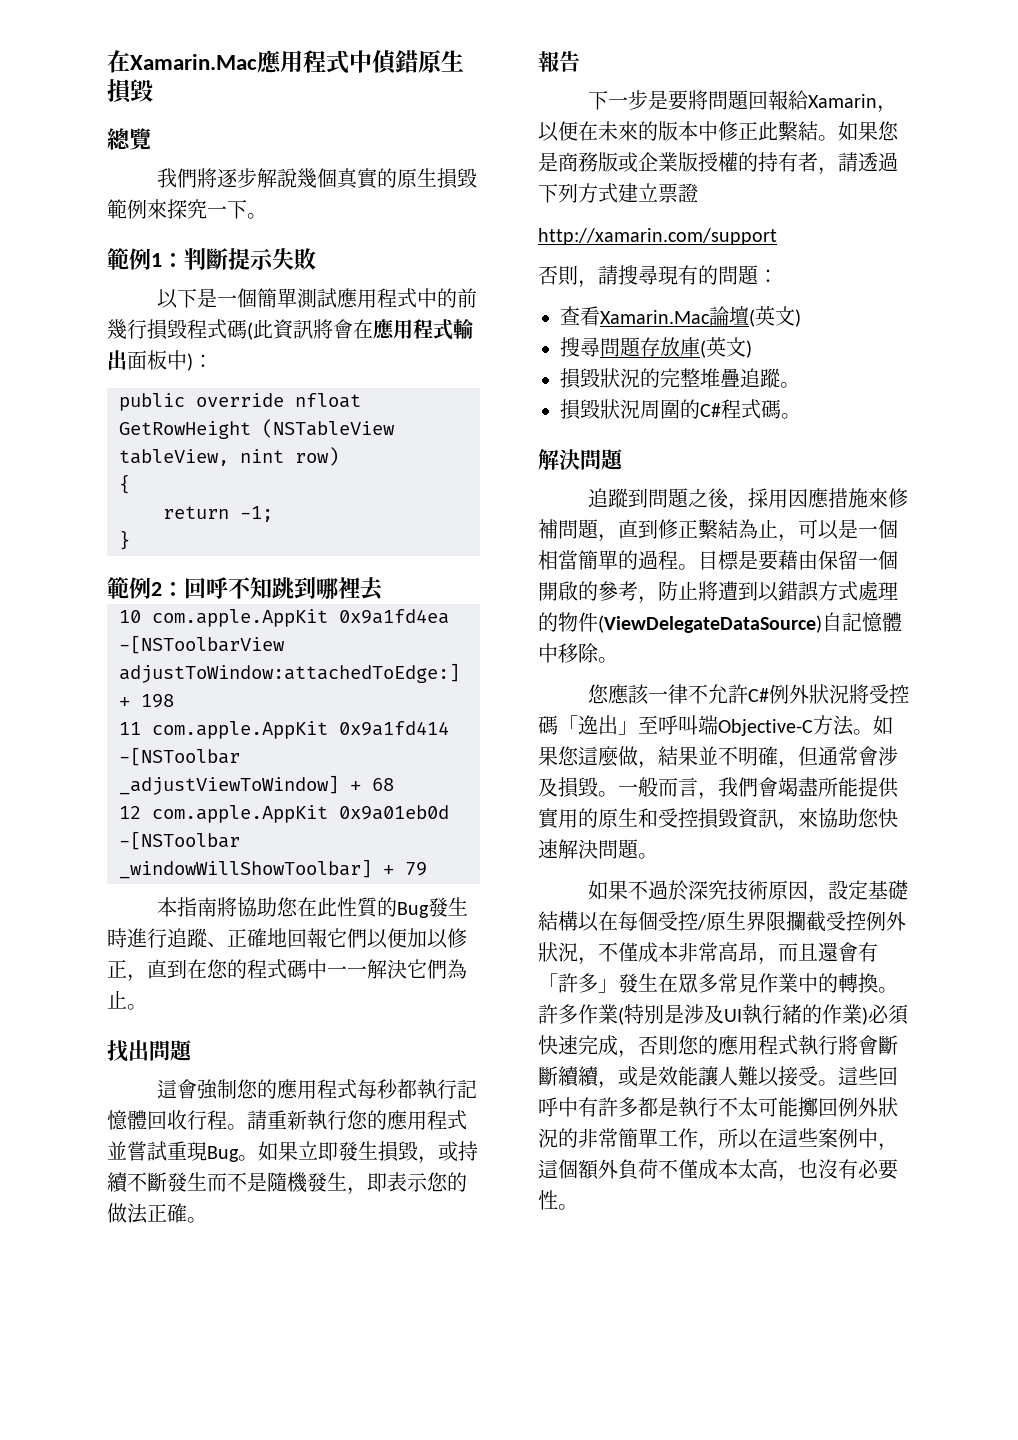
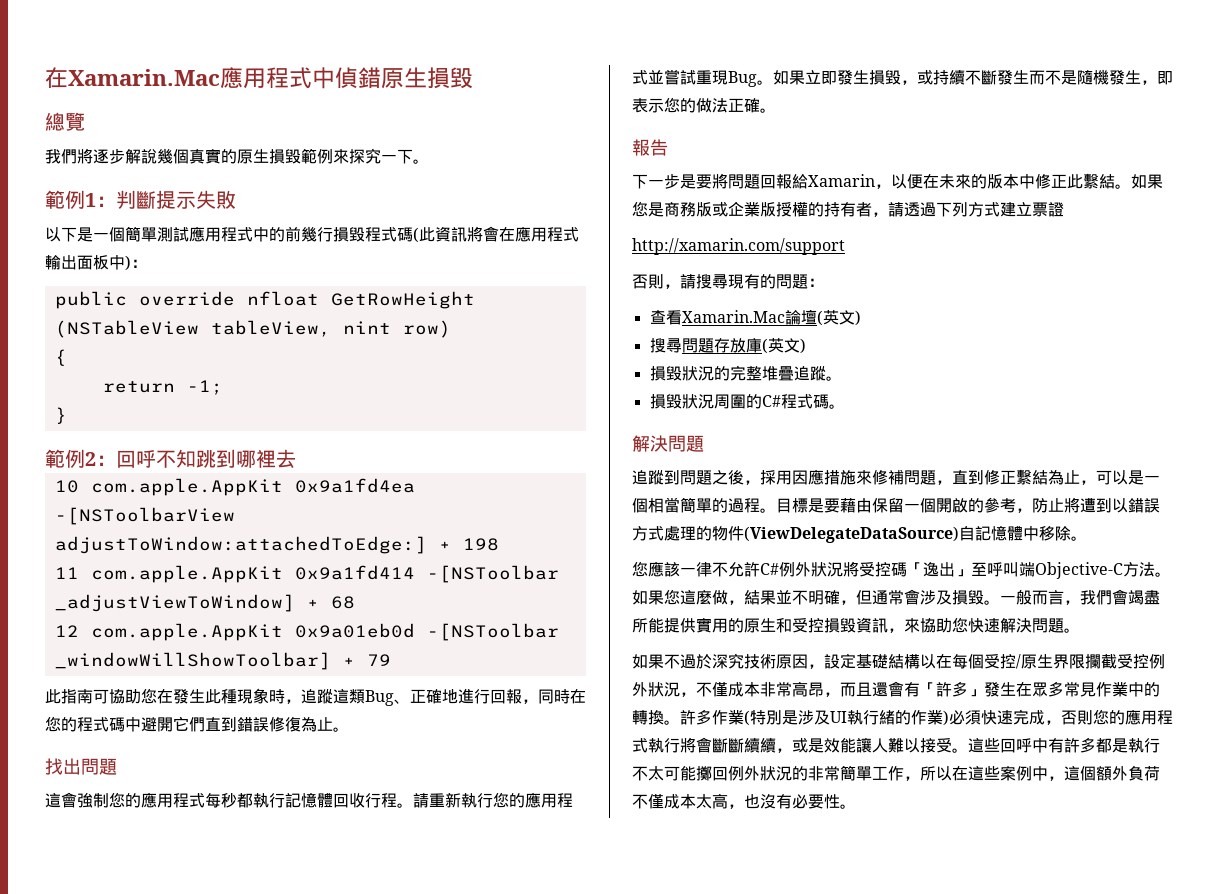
[156,897,468,918] [107,928,467,949] [107,959,447,982] 本指南將協助您在此性質的Bug發生時進行追蹤、正確地回報它們以便加以修正，直到在您的程式碼中一一解決它們 -> [45,688,586,706] [45,716,301,732] 此指南可協助您在發生此種現象時，追蹤這類Bug、正確地進行回報，同時在您的程式碼中避開它們直到錯誤修復

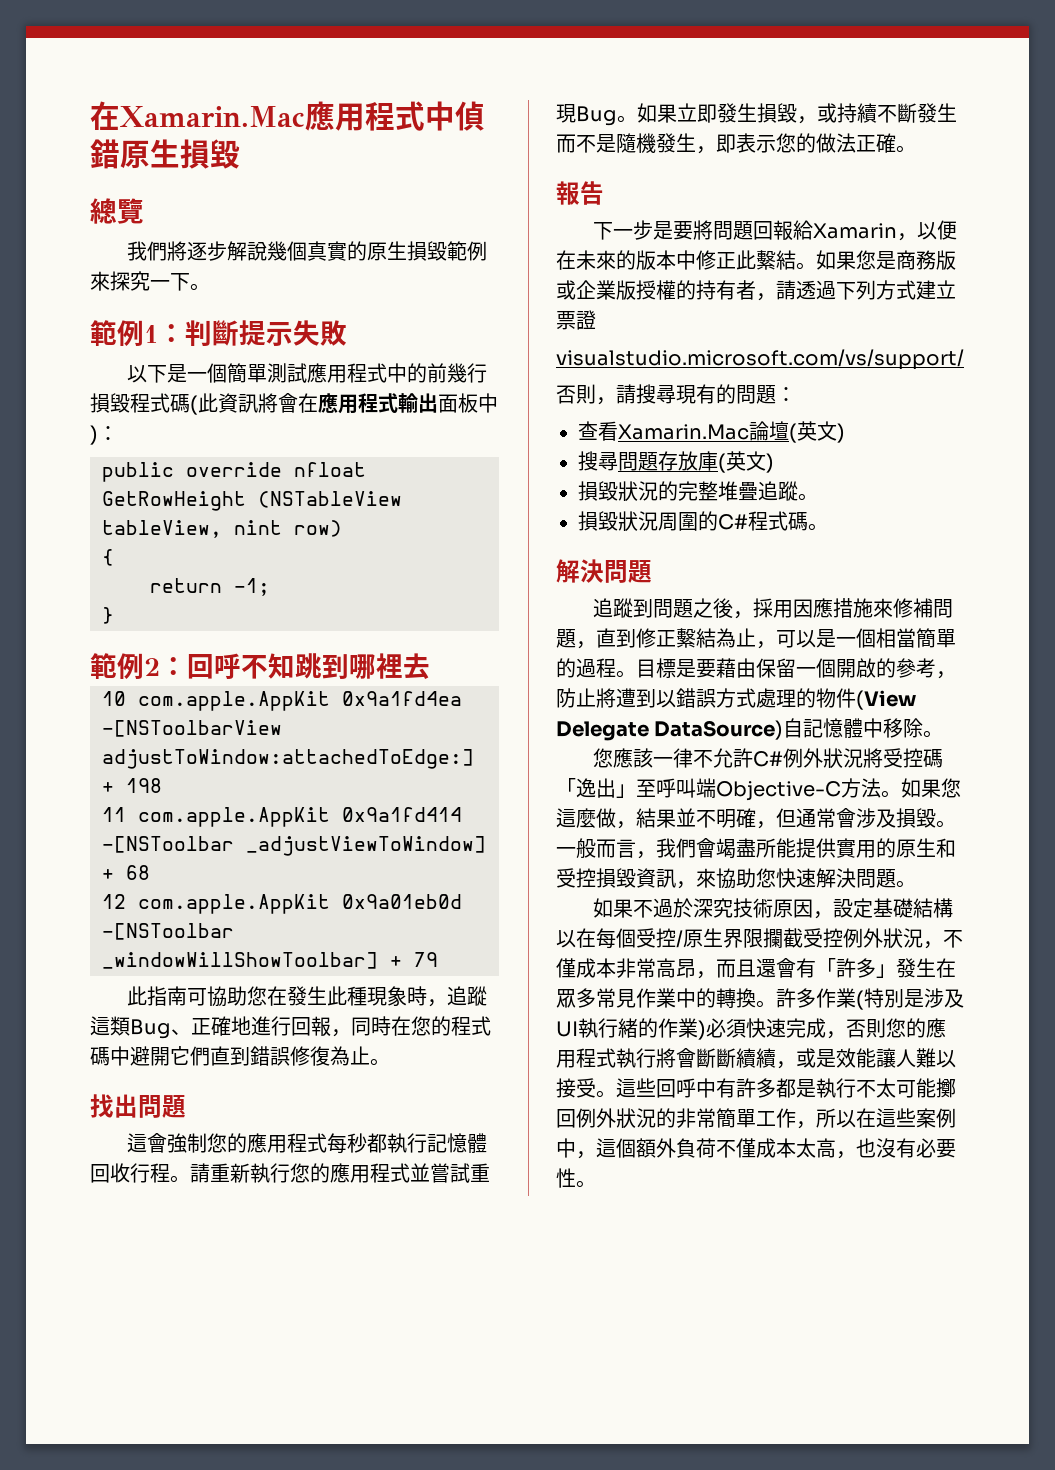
[632,238,845,255] http://xamarin.com/support -> [556,349,964,370] visualstudio.microsoft.com/vs/support/
[744,526,959,543] (ViewDelegateDataSource) -> [856,690,916,710] [556,720,784,741] (View Delegate DataSource)

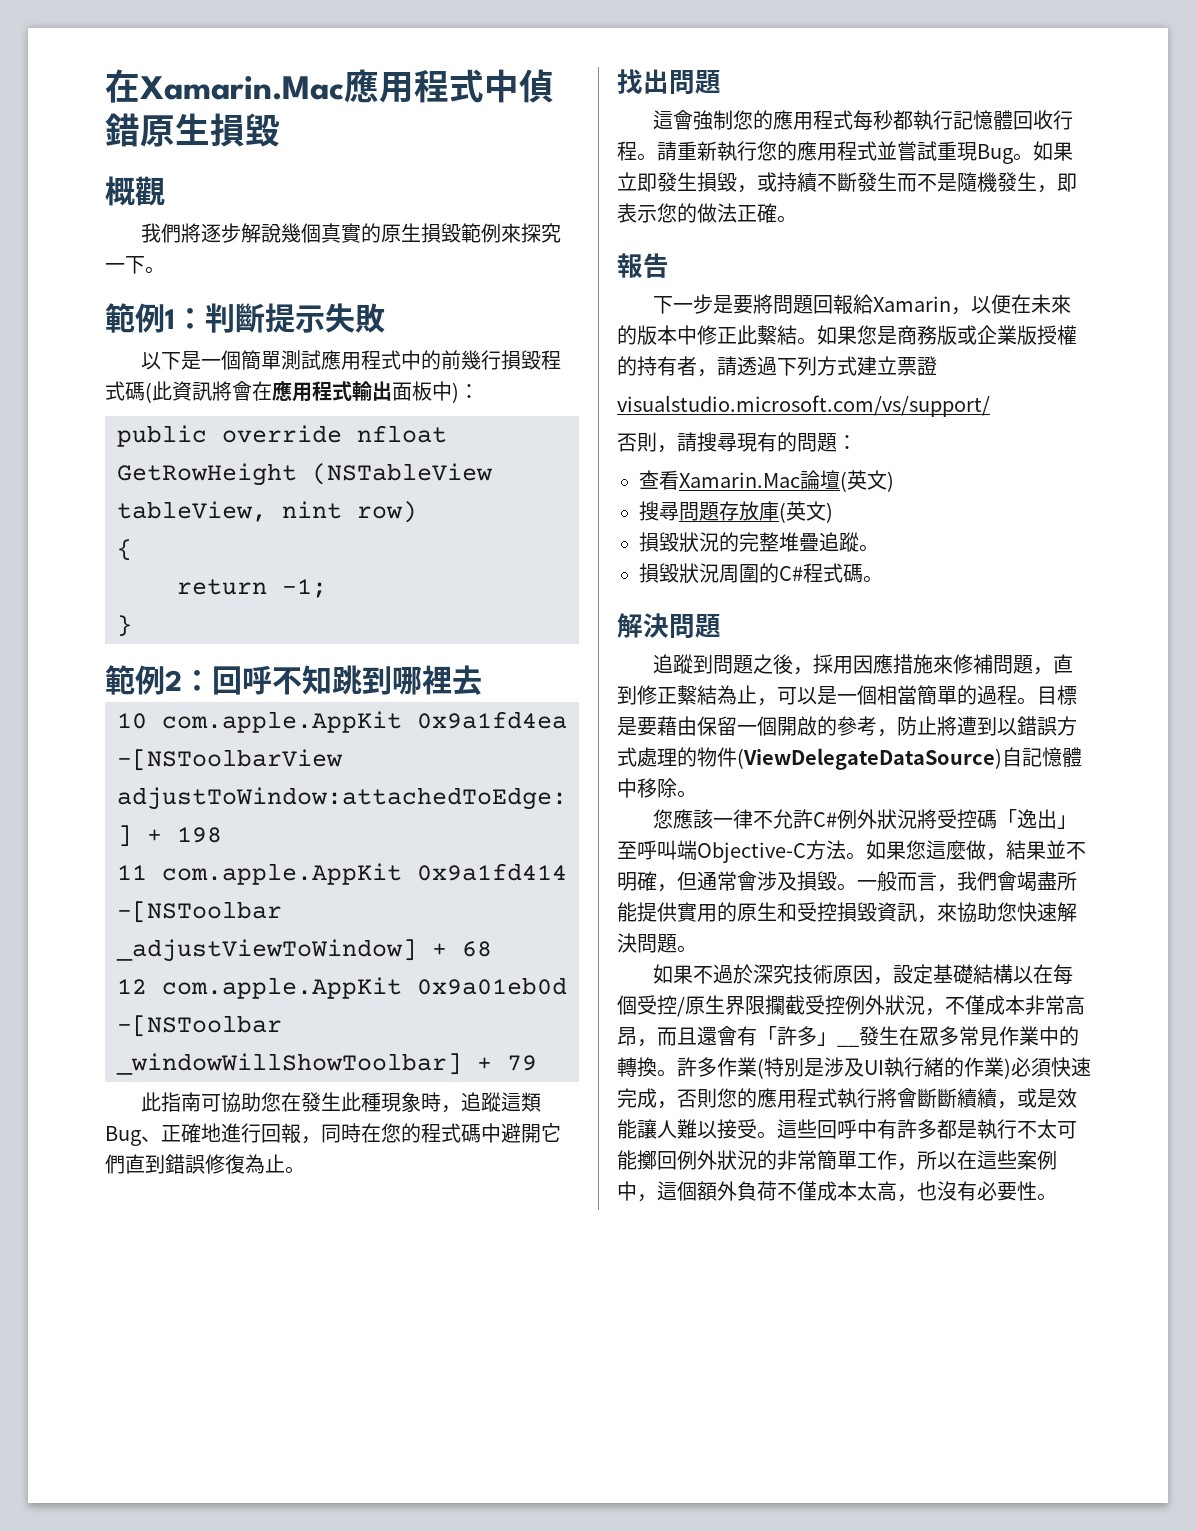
[90,198,144,224] 總覽 -> [105,176,165,206] 概觀
[856,690,916,710] [556,720,784,741] (View Delegate DataSource) -> [737,748,1002,770] (ViewDelegateDataSource)
(896, 971) none -> [837,1044,859,1047] __

